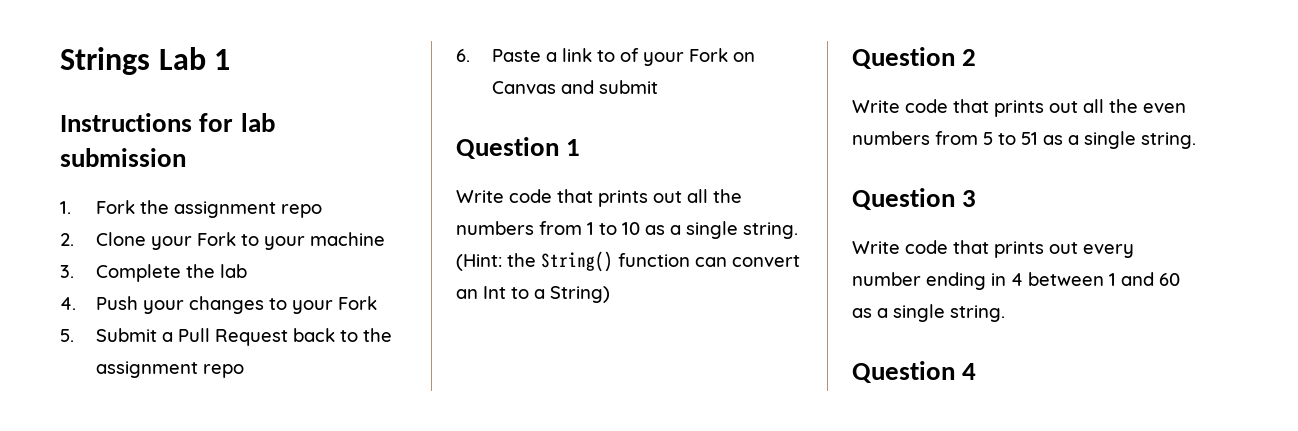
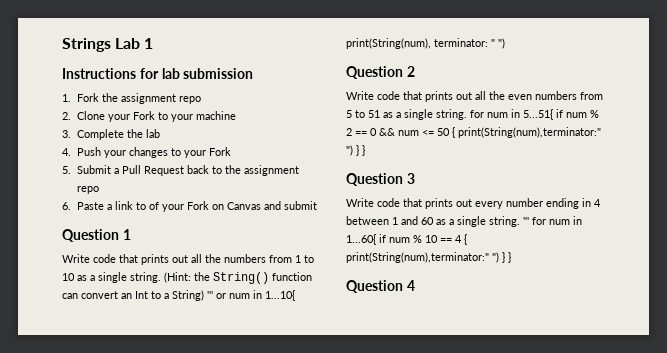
(610, 294) none -> [207,290,295,301] [346,38,505,49] ''' or num in 1...10{ print(String(num), terminator: " ")
(1196, 140) none -> [470,109,599,120] [346,127,601,138] [346,145,365,156] for num in 5...51{ if num % 2 == 0 && num <= 50 { print(String(num),terminator:" ") } }
(1005, 313) none -> [523,216,582,225] [346,234,467,245] [346,252,511,263] ''' for num in 1...60{ if num % 10 == 4 { print(String(num),terminator:" ") } }

